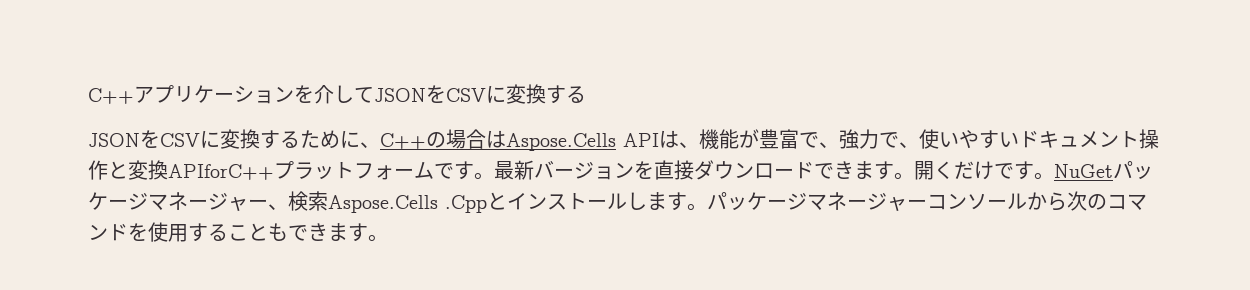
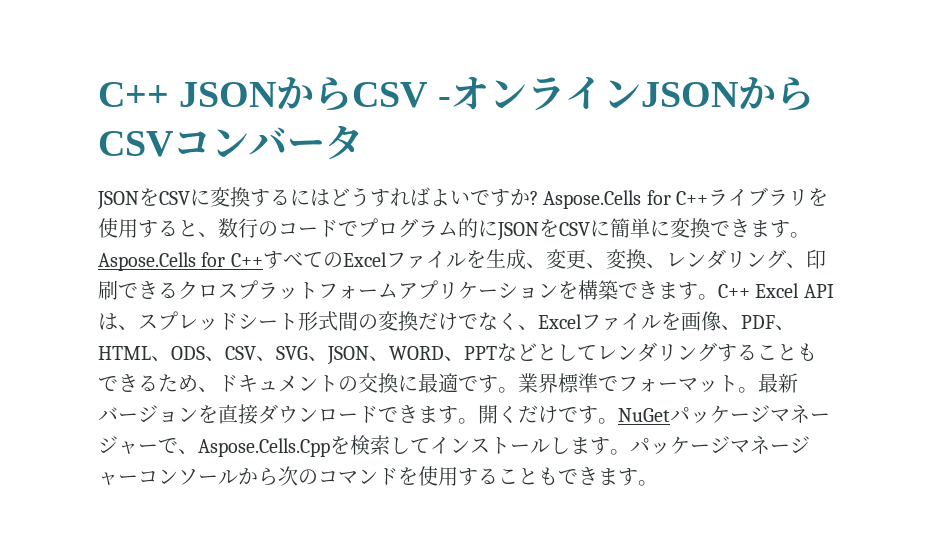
[88,88,134,104] C++ -> [98,76,814,111] [98,125,363,160] [97,187,829,210] [98,218,810,241] [98,249,826,271] [98,280,398,300] C++ JSONからCSV -オンラインJSONからCSVコンバータ // JSONをCSVに変換するにはどうすればよいですか? Aspose.Cells for C++ライブラリを使用すると、数行のコードでプログラム的にJSONをCSVに簡単に変換できます。Aspose.Cells for C++すべてのExcelファイルを生成、変更、変換、レンダリング、印刷できるクロスプラットフォーム
[314,84,586,104] [88,129,1159,151] [88,160,474,180] 介してJSONをCSVに変換する // JSONをCSVに変換するために、C++の場合はAspose.Cells APIは、機能が豊富で、強力で、使いやすいドキュメント操作と変換APIforC++プラットフォームです -> [578,280,834,300] [98,311,795,331] [98,342,817,365] [98,373,738,393] 構築できます。C++ Excel APIは、スプレッドシート形式間の変換だけでなく、Excelファイルを画像、PDF、HTML、ODS、CSV、SVG、JSON、WORD、PPTなどとしてレンダリングすることもできるため、ドキュメントの交換に最適です。業界標準でフォーマット
[268,191,507,213] 、検索Aspose.Cells .Cppと -> [158,435,430,457] で、Aspose.Cells.Cppを検索して

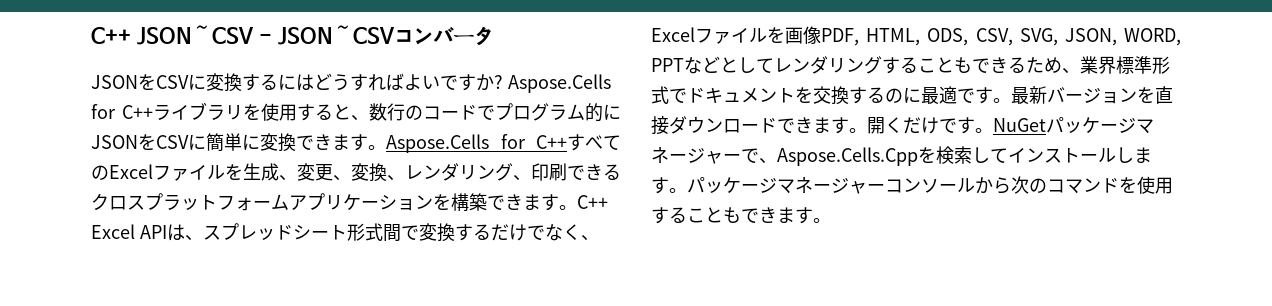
[276,77,353,111] から -> [191,25,212,43] ～
[450,76,814,111] オンラインJSONから -> [277,25,353,45] JSON～
[358,311,418,331] の変換 -> [400,223,491,242] で変換する
[721,315,795,330] [98,346,464,365] 、PDF、HTML、ODS、CSV、SVG、JSON、WORD、 -> [821,28,1181,46] PDF, HTML, ODS, CSV, SVG, JSON, WORD,
[218,373,738,393] ドキュメントの交換に最適です。業界標準でフォーマット -> [1080,56,1170,74] [651,86,993,105] 業界標準形式でドキュメントを交換するのに最適です

